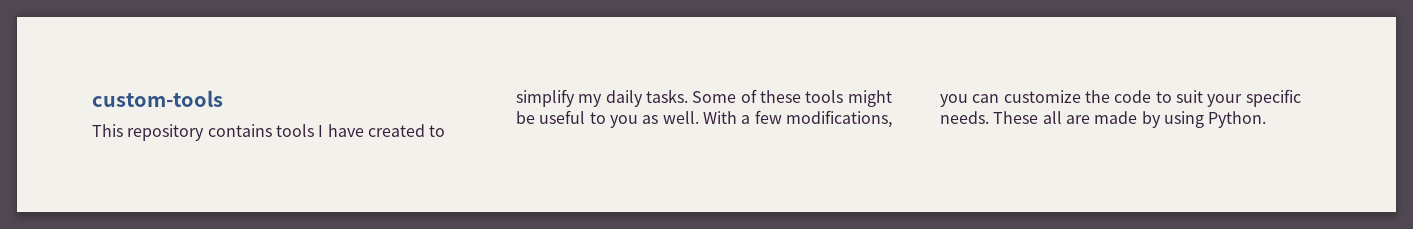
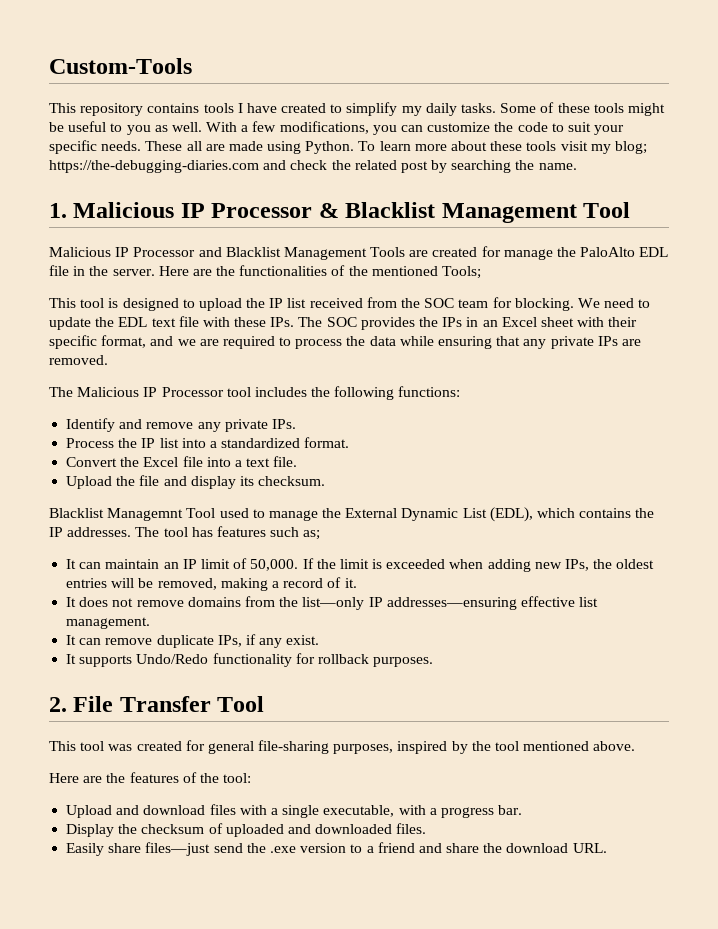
[92,90,223,107] custom-tools -> [49,58,192,74] Custom-Tools
[1141,111,1161,128] by -> (263, 146) none
(1267, 119) none -> [358,141,647,154] [49,160,577,173] [49,202,631,223] [49,246,669,260] [49,265,482,279] [49,297,651,311] [49,316,638,330] [49,335,641,349] [49,355,108,365] [49,386,461,400] [66,418,296,432] [66,437,350,448] [66,456,298,467] [66,475,326,489] [49,507,655,522] [49,526,321,540] [66,558,655,572] [66,577,357,591] [66,596,599,610] [66,617,151,629] [66,634,320,648] [66,653,434,667] [49,696,265,712] [49,740,636,754] [49,772,252,783] [66,804,523,818] [66,823,427,837] [66,842,607,856] To learn more about these tools visit my blog; https://the-debugging-diaries.com and check the related post by searching the name. // 1. Malicious IP Processor & Blacklist Management Tool // Malicious IP Processor and Blacklist Management Tools are created for manage the PaloAlto EDL file in the server. Here are the functionalities of the mentioned Tools; // This tool is designed to upload the IP list received from the SOC team for blocking. We need to update the EDL text file with these IPs. The SOC provides the IPs in an Excel sheet with their specific format, and we are required to process the data while ensuring that any private IPs are removed. // The Malicious IP Processor tool includes the following functions: // Identify and remove any private IPs. // Process the IP list into a standardized format. // Convert the Excel file into a text file. // Upload the file and display its checksum. // Blacklist Managemnt Tool used to manage the External Dynamic List (EDL), which contains the IP addresses. The tool has features such as; // It can maintain an IP limit of 50,000. If the limit is exceeded when adding new IPs, the oldest entries will be removed, making a record of it. // It does not remove domains from the list—only IP addresses—ensuring effective list management. // It can remove duplicate IPs, if any exist. // It supports Undo/Redo functionality for rollback purposes. // 2. File Transfer Tool // This tool was created for general file-sharing purposes, inspired by the tool mentioned above. // Here are the features of the tool: // Upload and download files with a single executable, with a progress bar. // Display the checksum of uploaded and downloaded files. // Easily share files—just send the .exe version to a friend and share the download URL.

